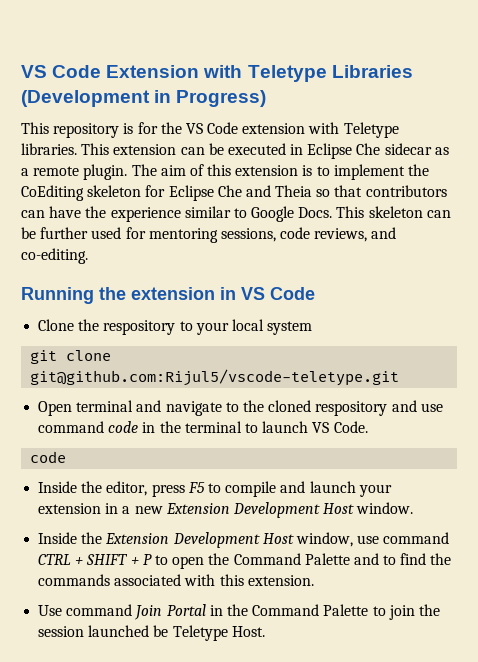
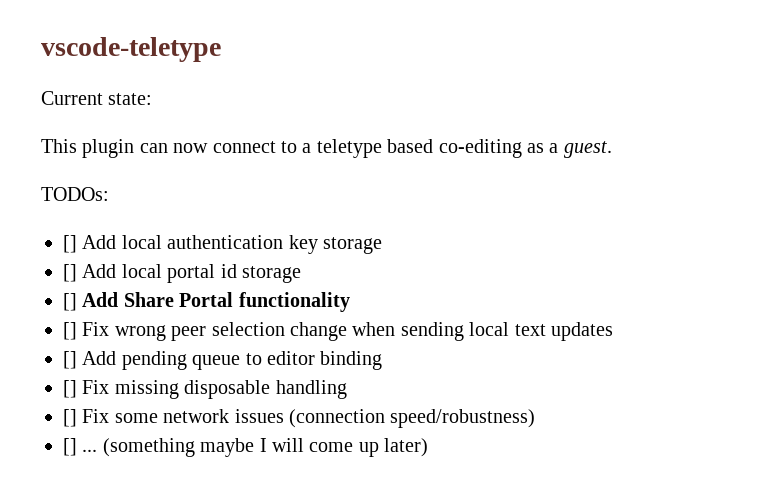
[21,65,413,82] [21,90,267,107] [21,122,399,138] [21,143,449,159] [21,164,430,180] [21,185,447,201] [21,206,451,222] [21,227,397,243] [21,248,88,264] [21,287,315,304] [38,319,313,335] [30,350,112,364] [30,369,400,386] [38,400,443,416] [38,421,368,433] [30,451,67,463] [38,481,392,497] [38,502,414,518] [38,532,450,548] [38,553,452,569] [38,574,314,586] [38,604,440,620] [38,625,265,641] VS Code Extension with Teletype Libraries (Development in Progress) // This repository is for the VS Code extension with Teletype libraries. This extension can be executed in Eclipse Che sidecar as a remote plugin. The aim of this extension is to implement the CoEditing skeleton for Eclipse Che and Theia so that contributors can have the experience similar to Google Docs. This skeleton can be further used for mentoring sessions, code reviews, and co-editing. // Running the extension in VS Code // Clone the respository to your local system // git clone git@github.com:Rijul5/vscode-teletype.git // Open terminal and navigate to the cloned respository and use command code in the terminal to launch VS Code. // code // Inside the editor, press F5 to compile and launch your extension in a new Extension Development Host window. // Inside the Extension Development Host window, use command CTRL + SHIFT + P to open the Command Palette and to find the commands associated with this extension. // Use command Join Portal in the Command Palette to join the session launched be Teletype Host. -> [41,37,221,62] [41,91,153,105] [41,139,612,158] [41,187,109,201] [63,235,382,254] [63,264,301,283] [63,292,350,312] [63,322,613,341] [63,351,383,370] [63,380,347,399] [63,409,536,428] [63,438,429,457] vscode-teletype // Current state: // This plugin can now connect to a teletype based co-editing as a guest. // TODOs: // [] Add local authentication key storage // [] Add local portal id storage // [] Add Share Portal functionality // [] Fix wrong peer selection change when sending local text updates // [] Add pending queue to editor binding // [] Fix missing disposable handling // [] Fix some network issues (connection speed/robustness) // [] ... (something maybe I will come up later)

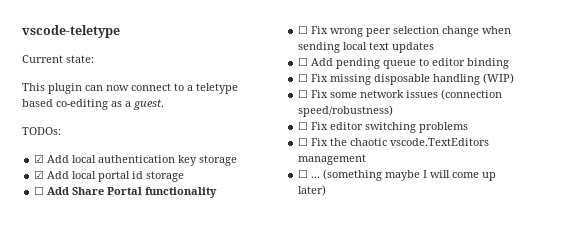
[63,235,77,253] [] -> [34,154,45,163] ☑
[63,264,77,282] [] -> [34,170,45,179] ☑
[63,293,77,311] [] -> [34,186,45,195] ☐
[63,322,77,340] [] -> [298,25,309,34] ☐
[63,351,77,369] [] -> [298,57,309,66] ☐
[63,380,77,398] [] -> [298,73,309,82] ☐
[63,409,77,427] // [] -> [483,73,515,84] [298,89,309,98] (WIP) // ☐
[63,438,77,456] [] -> [298,121,469,133] [298,137,490,146] [298,154,367,165] [298,169,309,178] ☐ Fix editor switching problems // ☐ Fix the chaotic vscode.TextEditors management // ☐

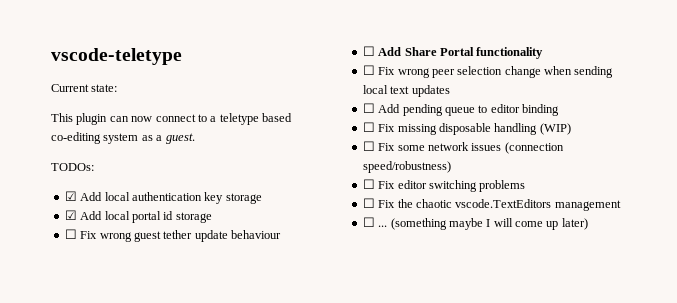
(108, 104) none -> [103,133,139,144] system
(185, 176) none -> [64,229,281,242] // ☐ Fix wrong guest tether update behaviour

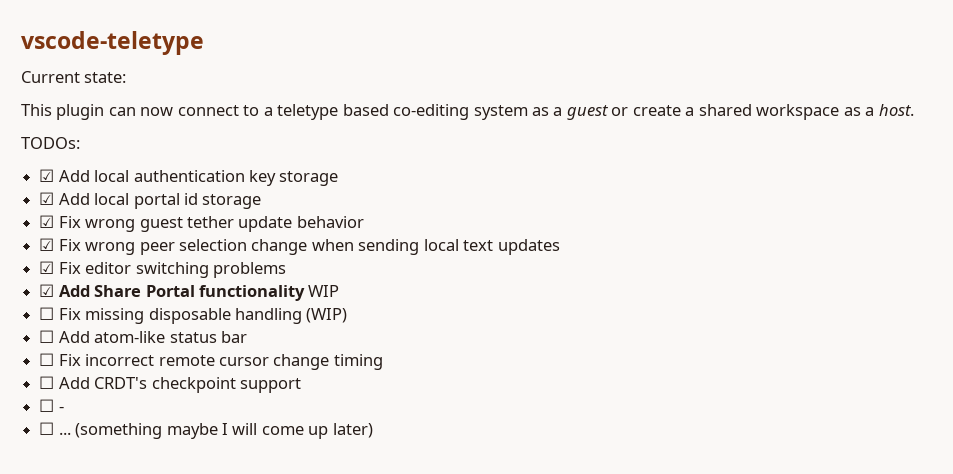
[165,133,195,144] guest. -> [566,104,914,120] guest or create a shared workspace as a host.
[64,229,77,239] ☐ -> [39,215,55,228] ☑
[231,230,281,239] [362,46,544,59] [362,65,375,75] behaviour // ☐ Add Share Portal functionality // ☐ -> [296,216,364,228] [39,238,55,251] behavior // ☑
[362,103,559,116] ☐ Add pending queue to editor binding -> [39,261,286,278] [39,284,340,301] ☑ Fix editor switching problems // ☑ Add Share Portal functionality WIP
[378,142,564,154] [362,161,451,173] [362,179,526,192] [362,198,621,211] Fix some network issues (connection speed/robustness) // ☐ Fix editor switching problems // ☐ Fix the chaotic vscode.TextEditors management -> [58,331,247,343] [39,353,383,370] [39,376,301,393] [39,399,64,412] Add atom-like status bar // ☐ Fix incorrect remote cursor change timing // ☐ Add CRDT's checkpoint support // ☐ -

